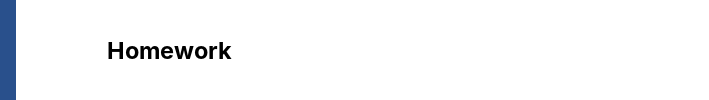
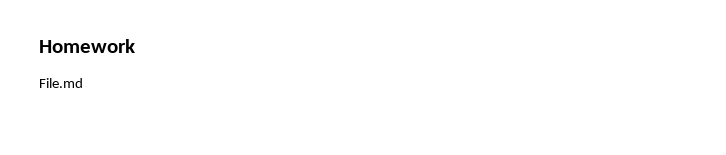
(232, 50) none -> [39,78,83,88] // File.md

